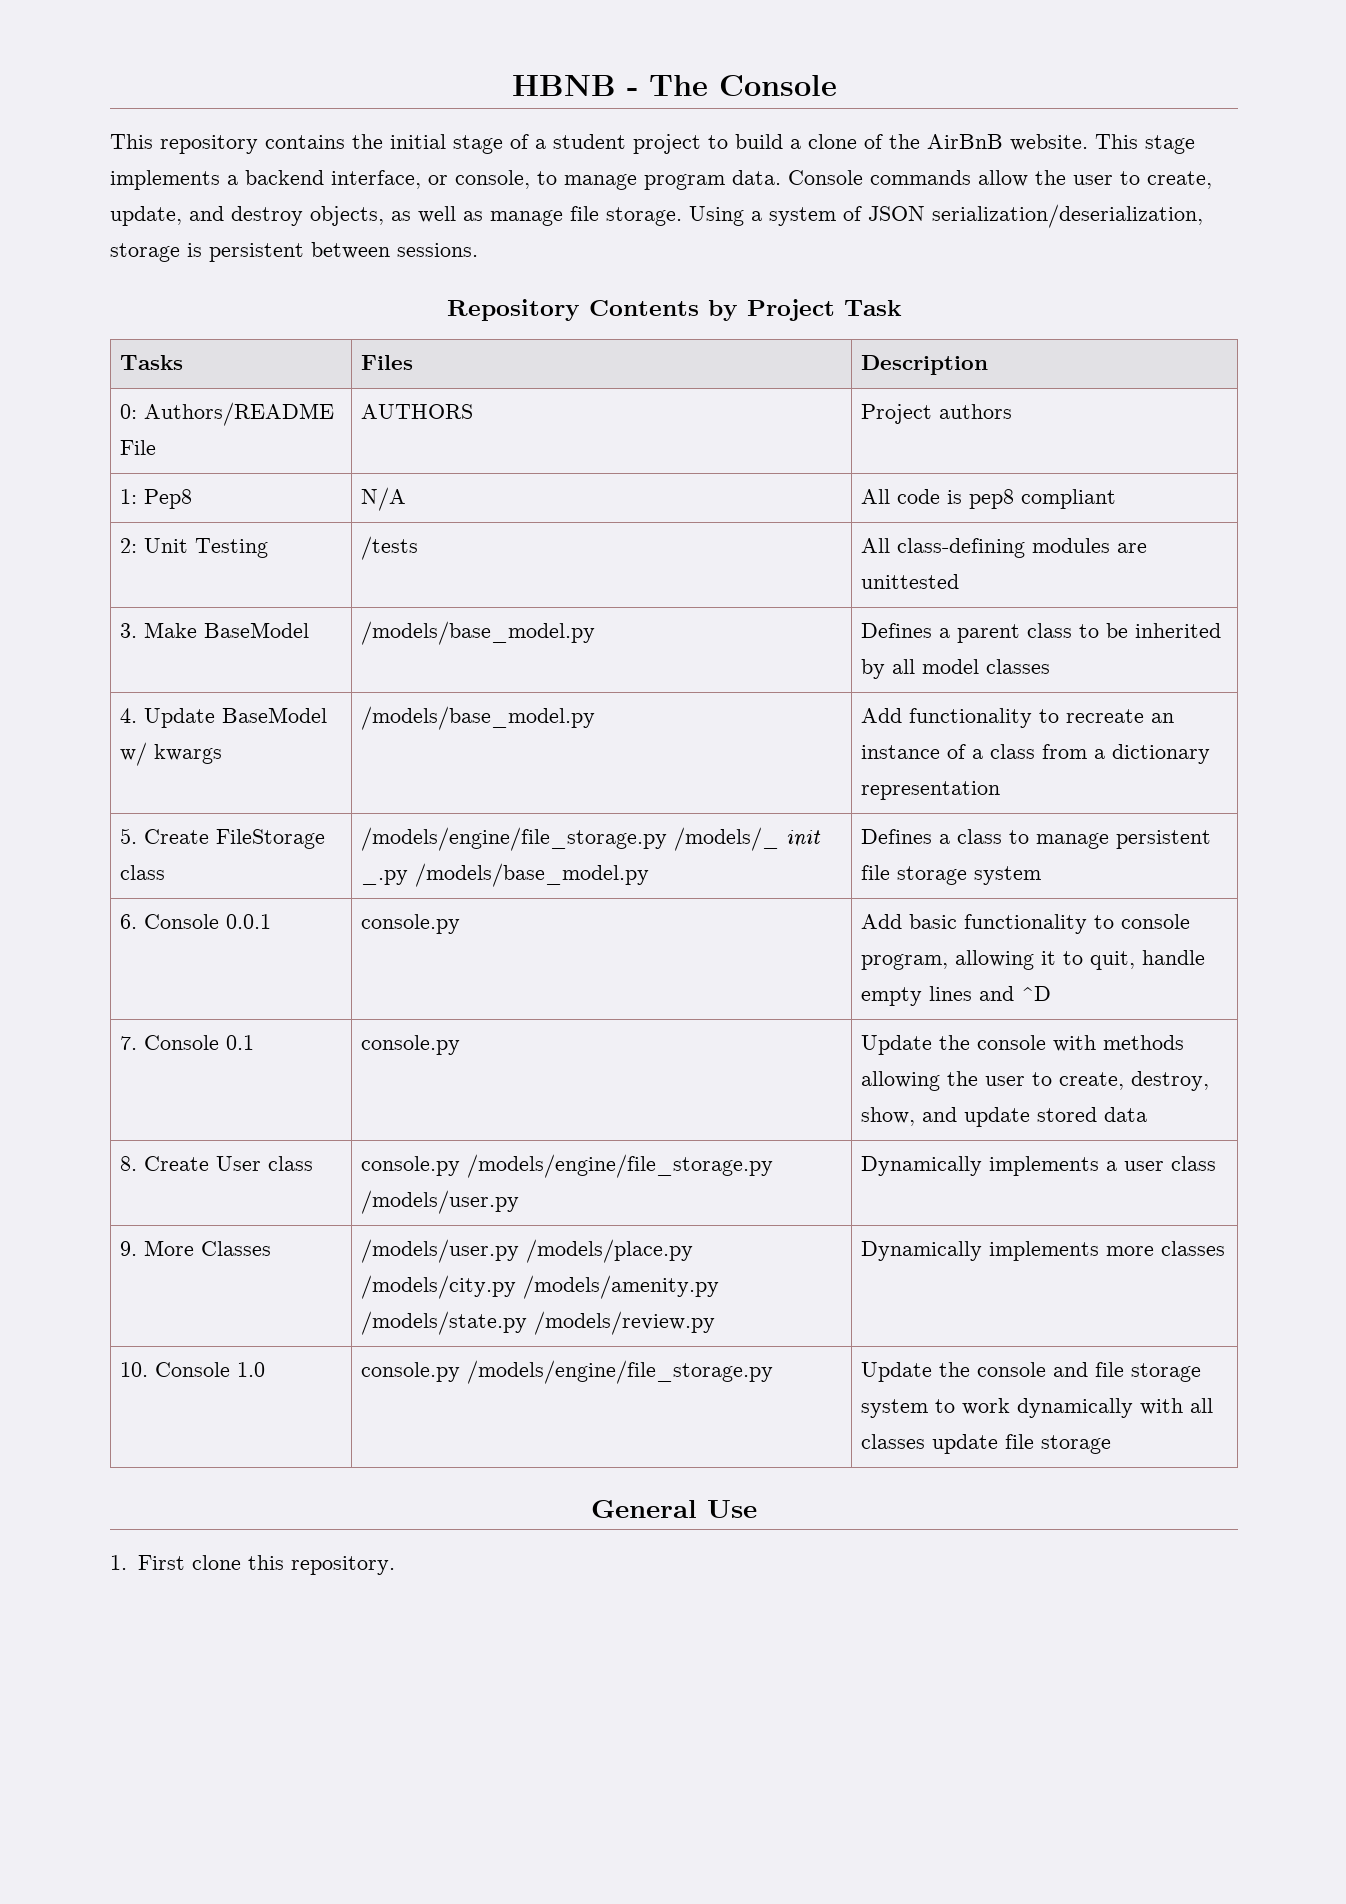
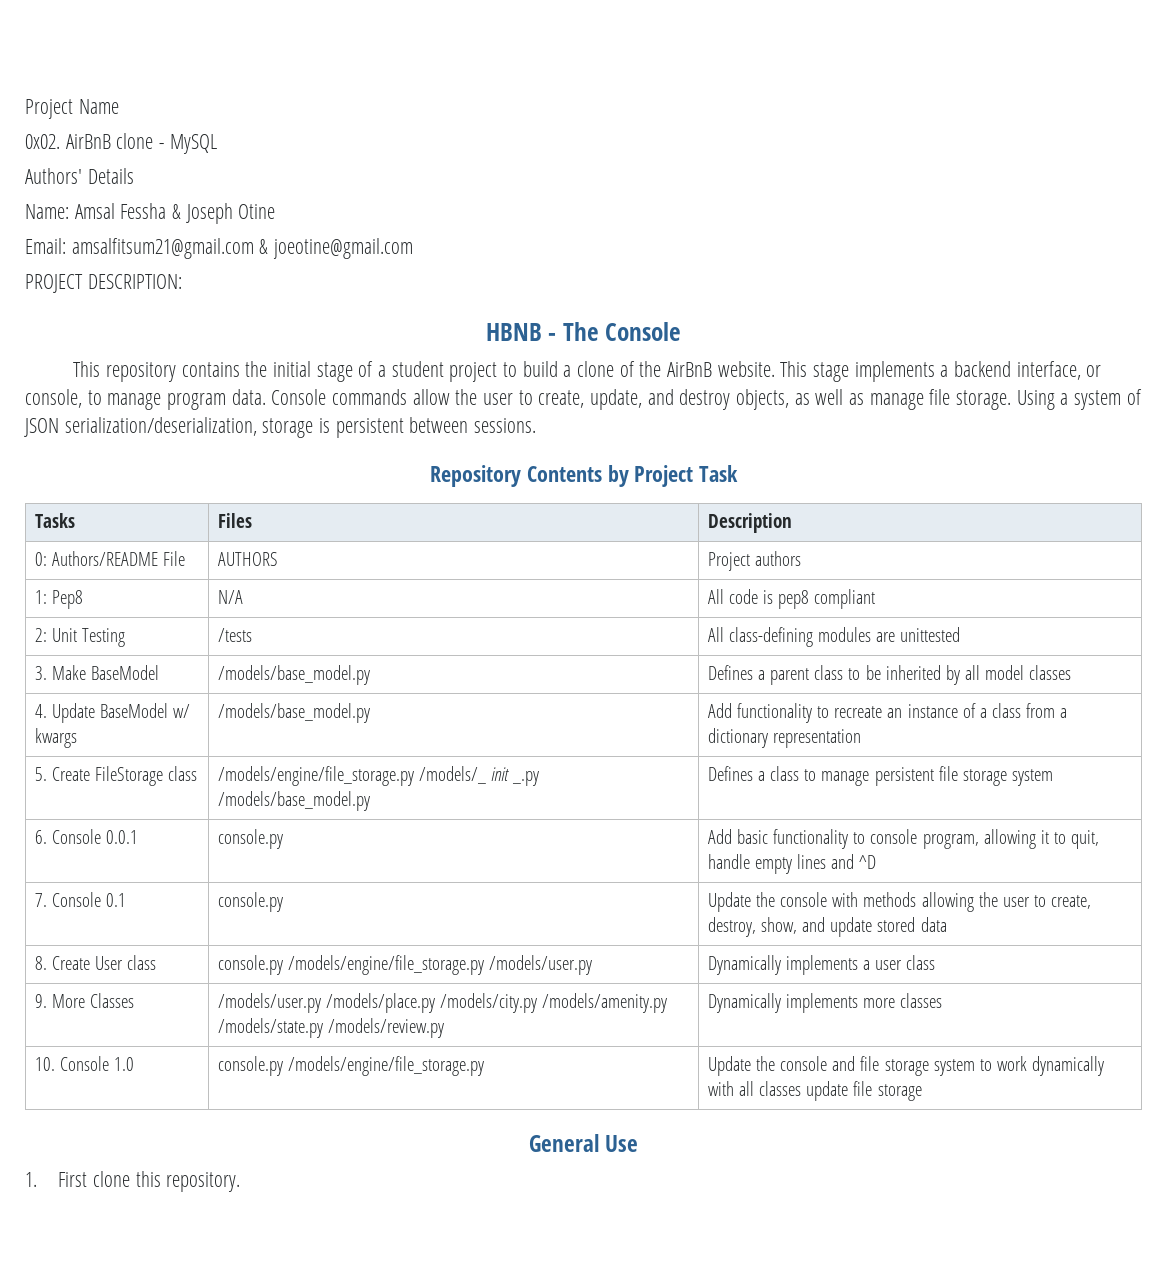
(511, 85) none -> [25,99,119,119] [25,133,217,154] [25,168,134,184] [25,203,276,224] [25,238,414,259] [25,274,182,293] Project Name // 0x02. AirBnB clone - MySQL // Authors' Details // Name: Amsal Fessha & Joseph Otine // Email: amsalfitsum21@gmail.com & joeotine@gmail.com // PROJECT DESCRIPTION: //

